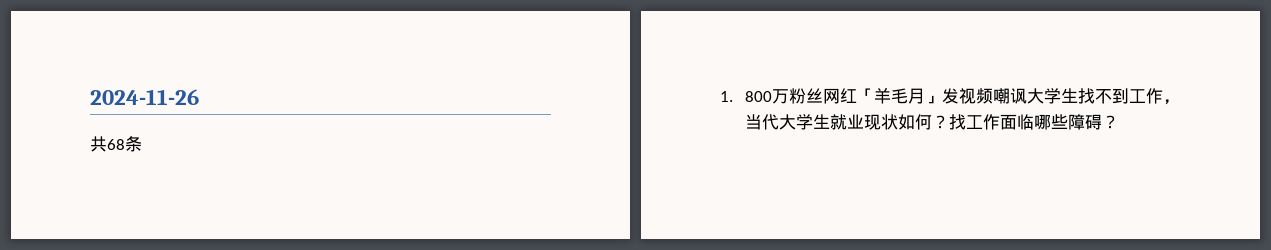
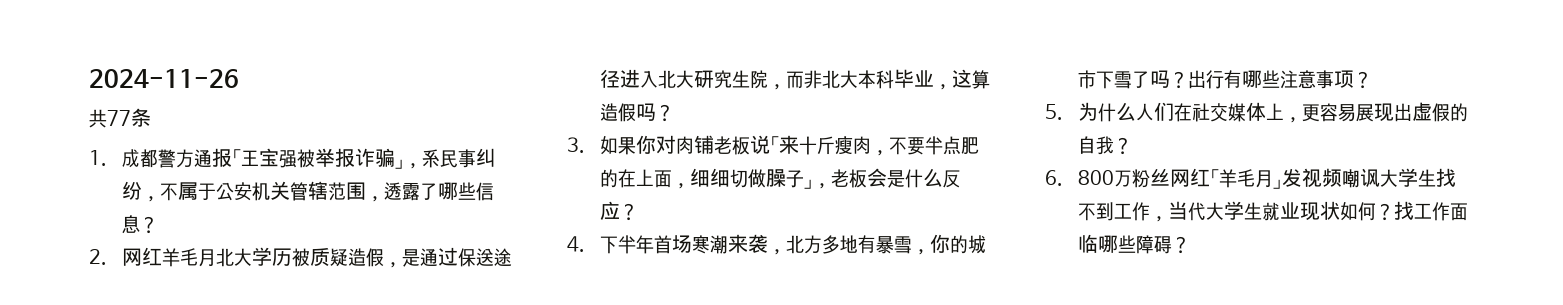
[107,139,125,150] 68 -> [107,110,131,126] 77
(733, 96) none -> [122,148,497,169] [122,181,495,202] [122,215,159,234] [89,247,513,268] [600,69,991,90] [600,103,675,122] [567,135,980,156] [600,168,962,189] [600,201,639,221] [567,234,987,255] [1078,70,1373,89] [1045,102,1469,123] [1078,136,1133,155] [1045,170,1063,186] 成都警方通报「王宝强被举报诈骗」，系民事纠纷，不属于公安机关管辖范围，透露了哪些信息？ // 2.网红羊毛月北大学历被质疑造假，是通过保送途径进入北大研究生院，而非北大本科毕业，这算造假吗？ // 3.如果你对肉铺老板说「来十斤瘦肉，不要半点肥的在上面，细细切做臊子」，老板会是什么反应？ // 4.下半年首场寒潮来袭，北方多地有暴雪，你的城市下雪了吗？出行有哪些注意事项？ // 5.为什么人们在社交媒体上，更容易展现出虚假的自我？ // 6.

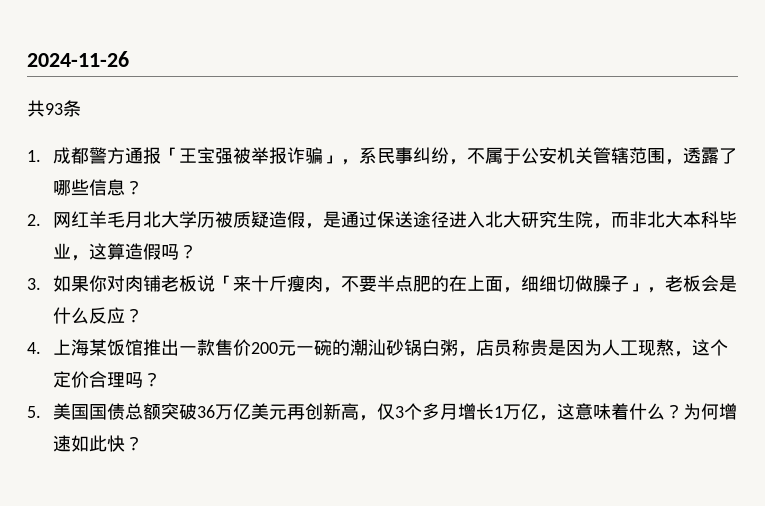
[107,110,131,126] 77 -> [45,103,63,115] 93
[600,234,987,255] [1078,70,1373,89] [1045,102,1469,123] [1078,136,1133,155] [1045,168,1457,189] [1078,201,1469,222] [1078,234,1173,254] 下半年首场寒潮来袭，北方多地有暴雪，你的城市下雪了吗？出行有哪些注意事项？ // 5.为什么人们在社交媒体上，更容易展现出虚假的自我？ // 6. 800万粉丝网红「羊毛月」发视频嘲讽大学生找不到工作，当代大学生就业现状如何？找工作面临哪些障碍 -> [53,339,729,357] [53,371,162,388] [27,403,738,421] [53,435,126,452] 上海某饭馆推出一款售价200元一碗的潮汕砂锅白粥，店员称贵是因为人工现熬，这个定价合理吗？ // 5.美国国债总额突破36万亿美元再创新高，仅3个多月增长1万亿，这意味着什么？为何增速如此快

